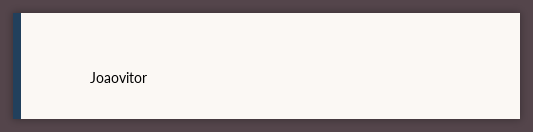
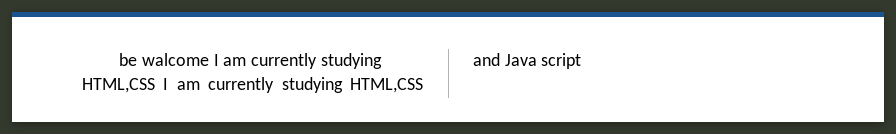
[90,72,147,83] Joaovitor -> [119,53,382,69] [82,77,423,93] [473,53,582,69] be walcome I am currently studying HTML,CSS I am currently studying HTML,CSS and Java script

